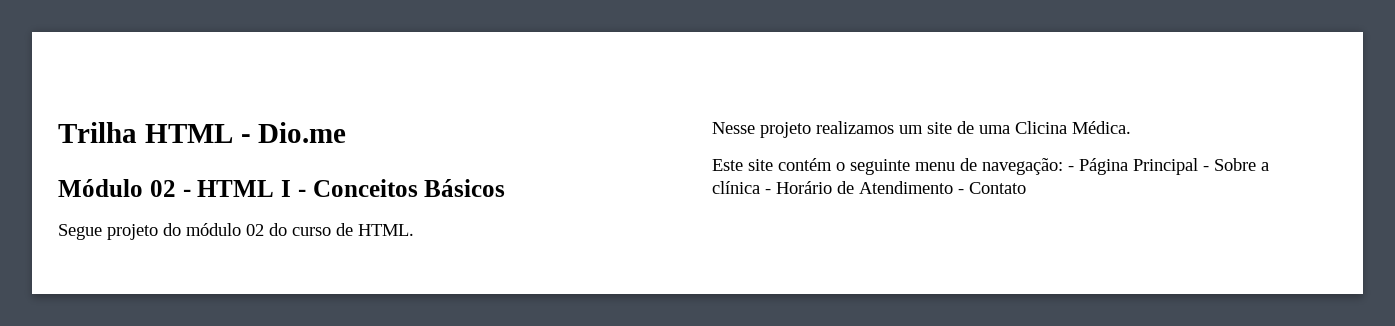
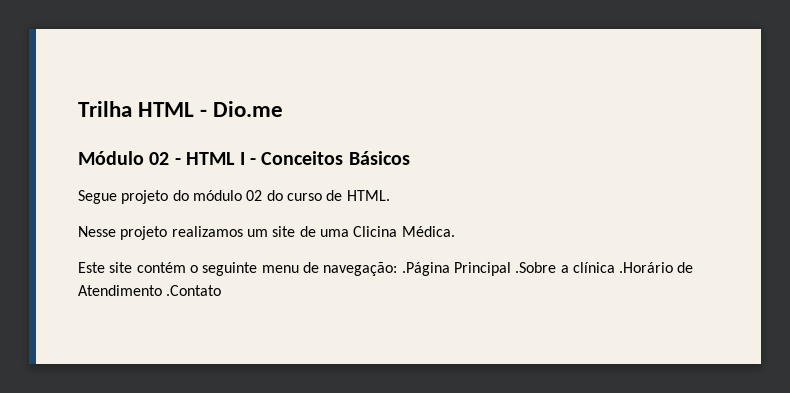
[1068,158,1269,175] [712,181,1026,194] - Página Principal - Sobre a clínica - Horário de Atendimento - Contato -> [401,262,694,276] [78,285,222,296] .Página Principal .Sobre a clínica .Horário de Atendimento .Contato

